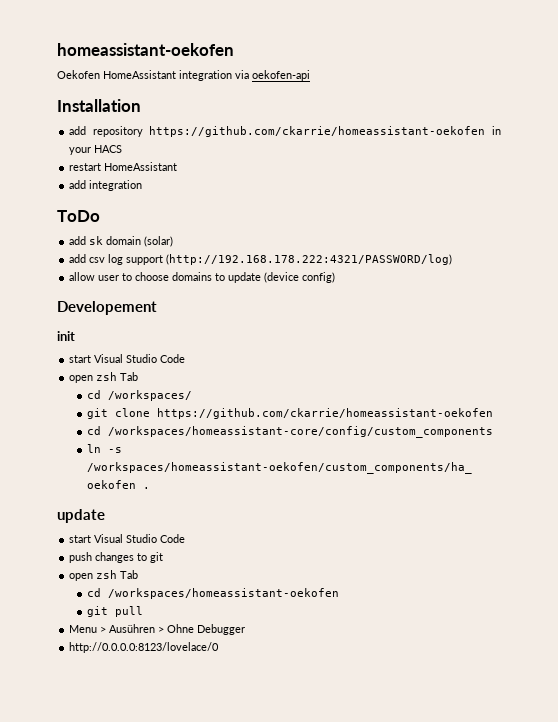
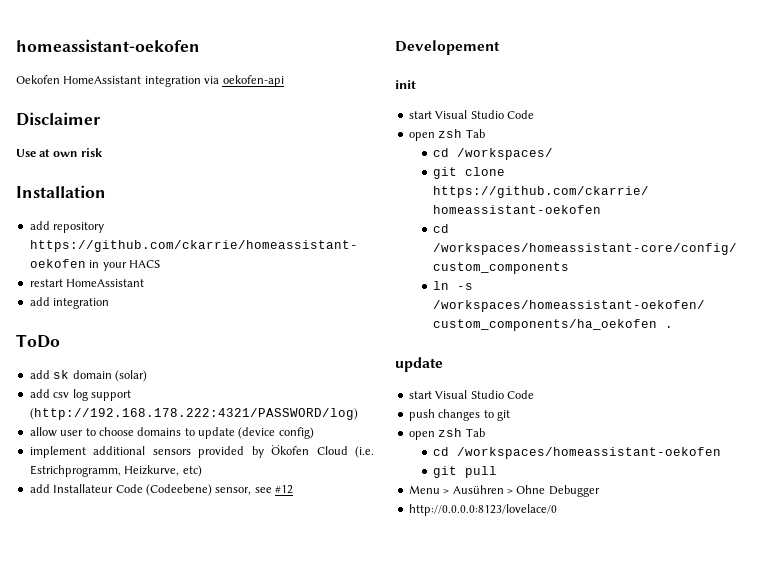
(310, 75) none -> [16,112,101,126] [16,148,104,157] // Disclaimer // Use at own risk
(336, 277) none -> [29,445,375,458] [29,465,202,477] [29,484,293,496] // implement additional sensors provided by Ökofen Cloud (i.e. Estrichprogramm, Heizkurve, etc) // add Installateur Code (Codeebene) sensor, see #12

